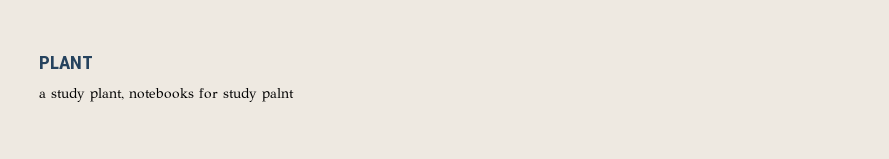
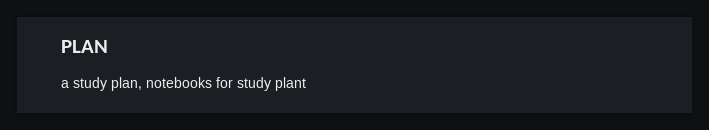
[39,56,93,69] PLANT -> [61,40,108,53] PLAN
[90,88,124,102] plant, -> [111,77,142,91] plan,
[262,88,294,102] palnt -> [275,77,306,91] plant

